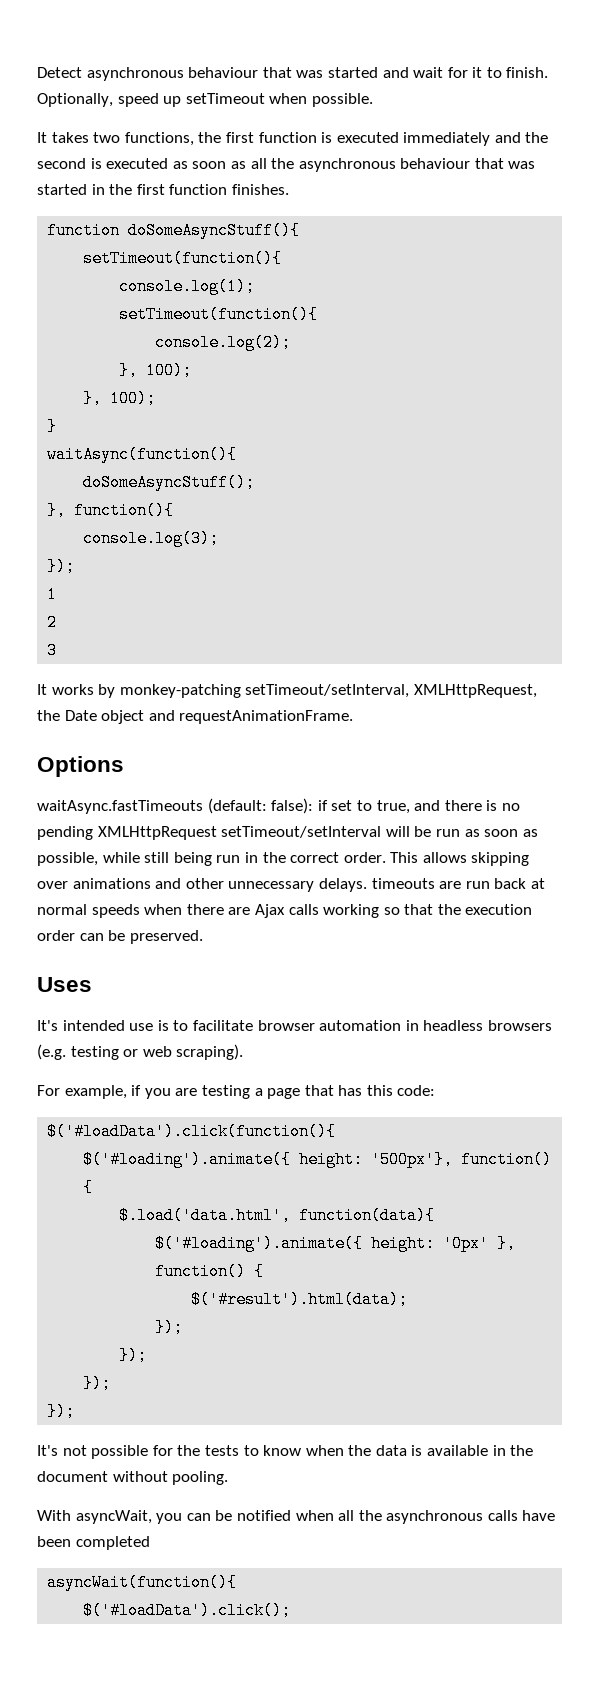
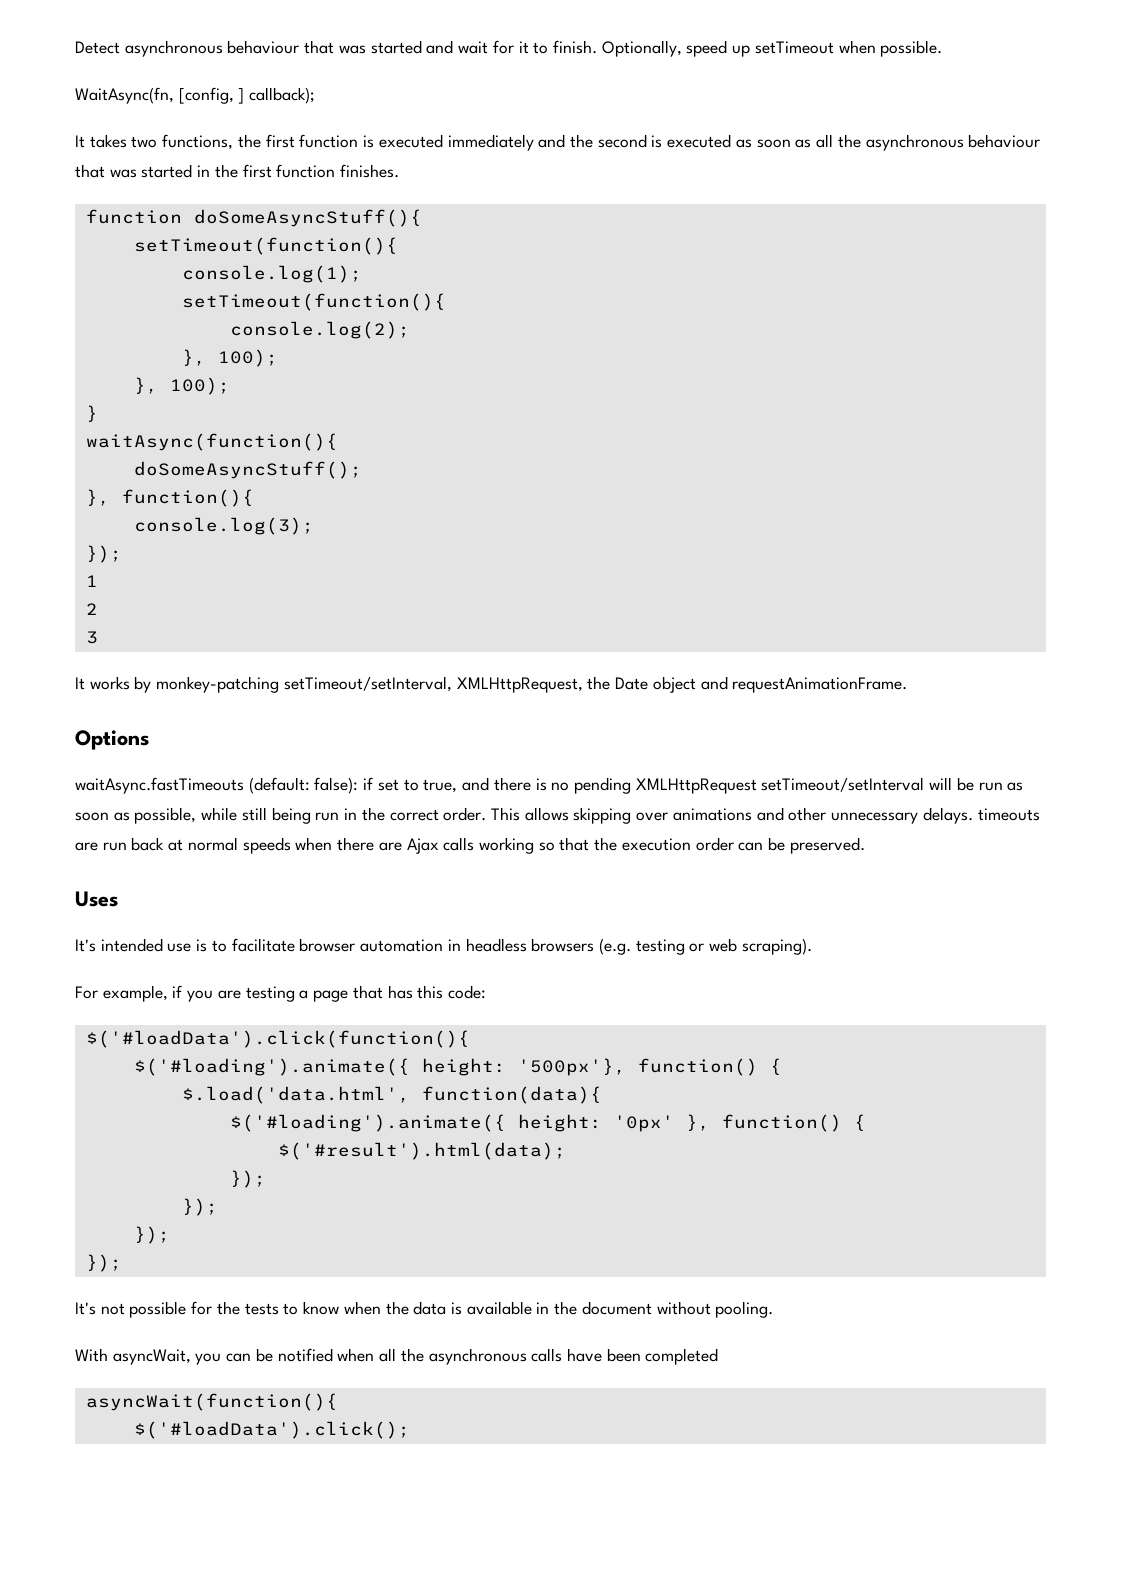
(373, 100) none -> [75,87,316,104] // WaitAsync(fn, [config, ] callback);

